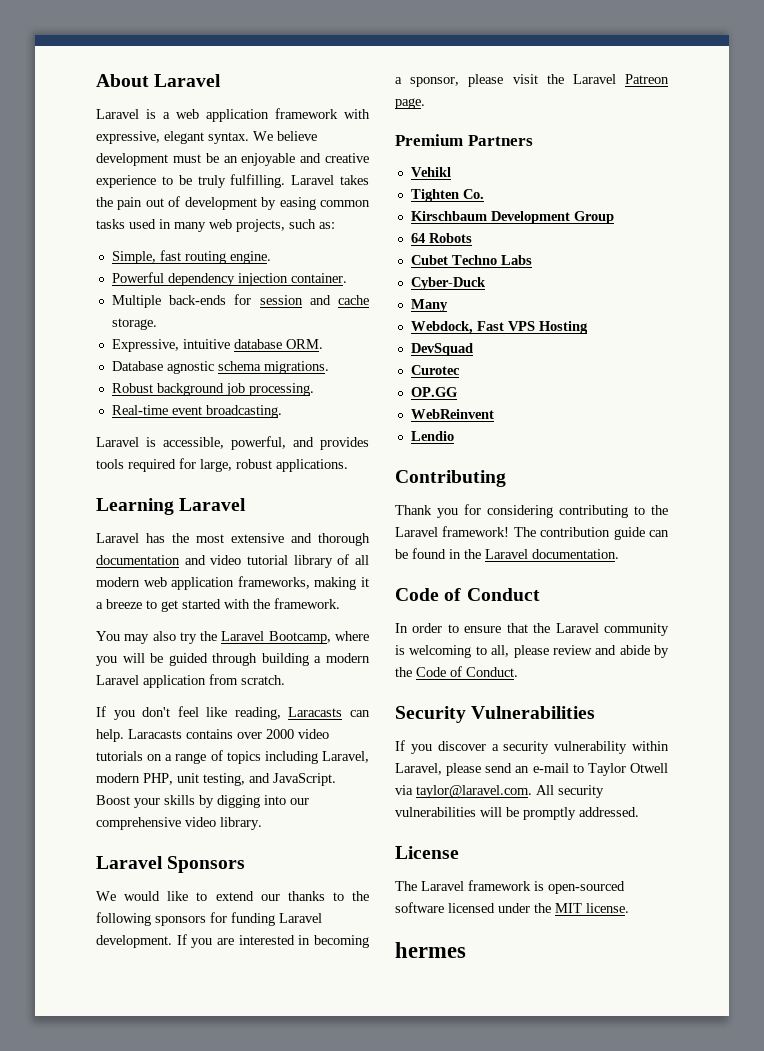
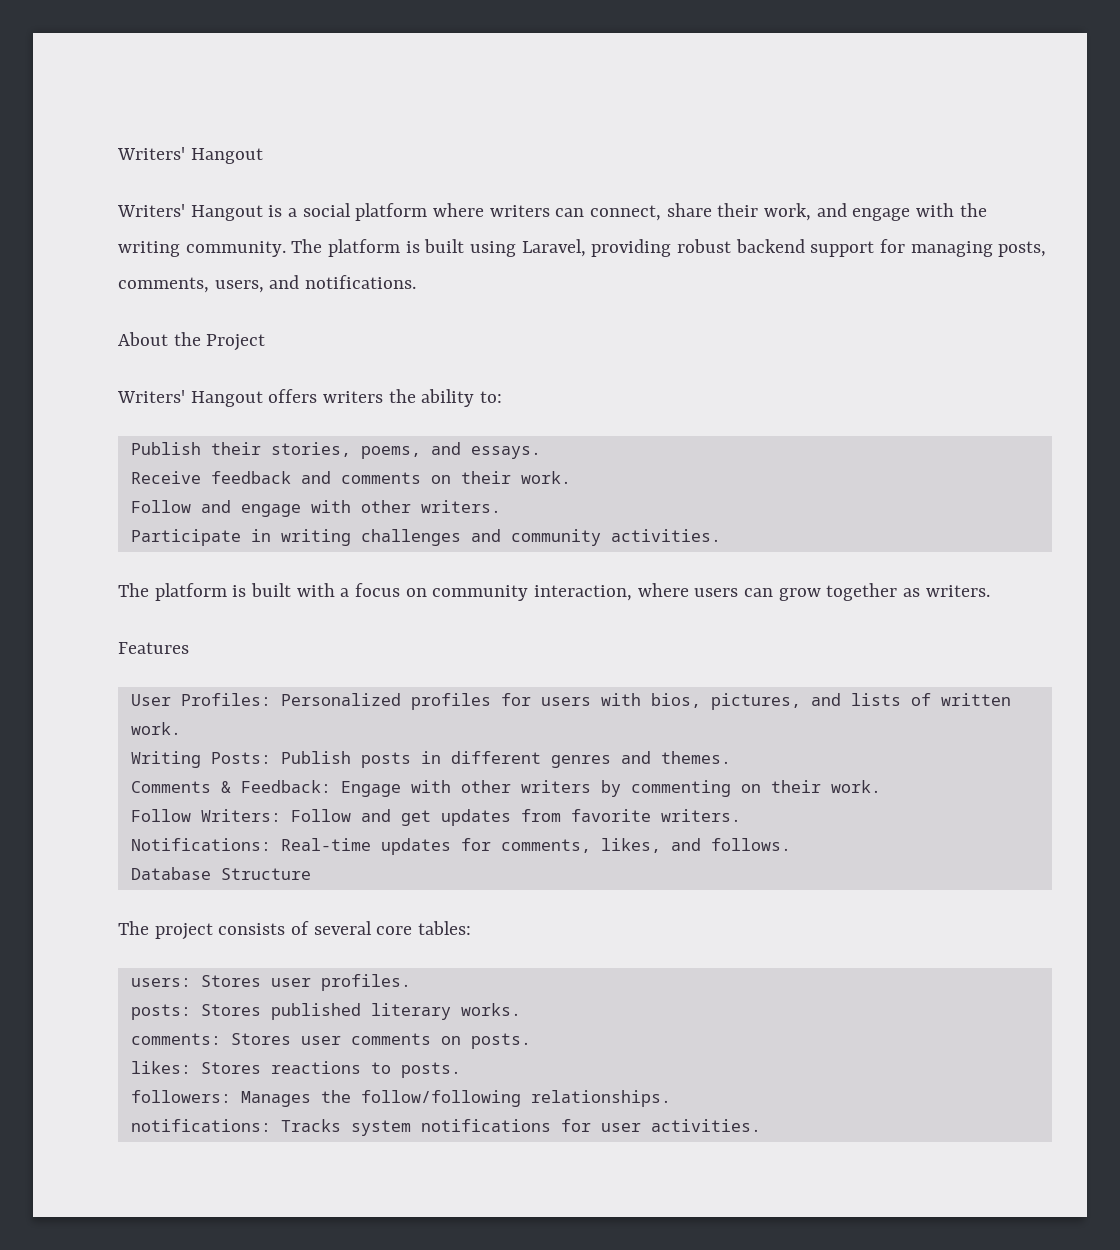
[96,74,222,87] [96,108,370,122] [96,131,317,144] [96,153,369,166] [96,174,369,188] [96,196,370,210] [96,219,335,232] [111,250,271,264] [111,272,347,286] [111,294,370,308] [111,318,157,330] [111,339,323,352] [111,361,329,374] [111,383,314,396] [111,405,282,418] [96,436,369,450] [96,458,348,472] [96,498,247,515] [96,533,370,546] [96,554,369,568] [96,576,369,590] [96,598,340,612] [96,631,369,644] [96,653,370,666] [96,674,285,688] [96,706,370,720] [96,729,329,742] [96,750,369,764] [96,773,336,786] [96,795,309,808] [96,817,262,830] [96,856,246,873] [96,891,369,901] [96,912,322,926] [96,934,369,948] [395,74,669,87] [395,98,425,109] [395,134,533,146] [410,167,451,177] [410,189,484,202] [410,211,614,224] [410,233,472,243] [410,255,532,265] [410,277,486,290] [410,299,448,312] [410,321,588,334] [410,343,473,356] [410,365,460,375] [410,387,457,397] [410,409,494,419] [410,431,454,441] [395,470,506,487] [395,504,668,518] [395,526,669,540] [395,548,619,559] [395,588,540,601] [395,623,669,636] [395,645,669,658] [395,666,518,677] [395,706,596,723] [395,740,669,754] [395,763,668,776] [395,785,604,798] [395,807,639,820] [395,846,459,859] [395,880,625,894] [395,902,629,913] [395,942,466,958] About Laravel // Laravel is a web application framework with expressive, elegant syntax. We believe development must be an enjoyable and creative experience to be truly fulfilling. Laravel takes the pain out of development by easing common tasks used in many web projects, such as: // Simple, fast routing engine. // Powerful dependency injection container. // Multiple back-ends for session and cache storage. // Expressive, intuitive database ORM. // Database agnostic schema migrations. // Robust background job processing. // Real-time event broadcasting. // Laravel is accessible, powerful, and provides tools required for large, robust applications. // Learning Laravel // Laravel has the most extensive and thorough documentation and video tutorial library of all modern web application frameworks, making it a breeze to get started with the framework. // You may also try the Laravel Bootcamp, where you will be guided through building a modern Laravel application from scratch. // If you don't feel like reading, Laracasts can help. Laracasts contains over 2000 video tutorials on a range of topics including Laravel, modern PHP, unit testing, and JavaScript. Boost your skills by digging into our comprehensive video library. // Laravel Sponsors // We would like to extend our thanks to the following sponsors for funding Laravel development. If you are interested in becoming a sponsor, please visit the Laravel Patreon page. // Premium Partners // Vehikl // Tighten Co. // Kirschbaum Development Group // 64 Robots // Cubet Techno Labs // Cyber-Duck // Many // Webdock, Fast VPS Hosting // DevSquad // Curotec // OP.GG // WebReinvent // Lendio // Contributing // Thank you for considering contributing to the Laravel framework! The contribution guide can be found in the Laravel documentation. // Code of Conduct // In order to ensure that the Laravel community is welcoming to all, please review and abide by the Code of Conduct. // Security Vulnerabilities // If you discover a security vulnerability within Laravel, please send an e-mail to Taylor Otwell via taylor@laravel.com. All security vulnerabilities will be promptly addressed. // License // The Laravel framework is open-sourced software licensed under the MIT license. // hermes -> [117,147,263,164] [117,203,987,221] [118,239,1047,257] [118,275,417,293] [118,332,266,351] [117,389,503,407] [130,442,541,459] [130,471,571,484] [130,500,501,517] [130,529,721,546] [118,583,990,601] [118,642,189,654] [130,693,1011,710] [130,722,181,735] [130,751,731,768] [130,780,881,797] [130,809,741,826] [130,838,791,855] [130,867,311,880] [118,921,472,940] [130,974,411,991] [130,1003,521,1020] [130,1033,531,1049] [130,1061,461,1078] [130,1090,671,1107] [130,1119,761,1136] Writers' Hangout // Writers' Hangout is a social platform where writers can connect, share their work, and engage with the writing community. The platform is built using Laravel, providing robust backend support for managing posts, comments, users, and notifications. // About the Project // Writers' Hangout offers writers the ability to: // Publish their stories, poems, and essays. // Receive feedback and comments on their work. // Follow and engage with other writers. // Participate in writing challenges and community activities. // The platform is built with a focus on community interaction, where users can grow together as writers. // Features // User Profiles: Personalized profiles for users with bios, pictures, and lists of written work. // Writing Posts: Publish posts in different genres and themes. // Comments & Feedback: Engage with other writers by commenting on their work. // Follow Writers: Follow and get updates from favorite writers. // Notifications: Real-time updates for comments, likes, and follows. // Database Structure // The project consists of several core tables: // users: Stores user profiles. // posts: Stores published literary works. // comments: Stores user comments on posts. // likes: Stores reactions to posts. // followers: Manages the follow/following relationships. // notifications: Tracks system notifications for user activities.

